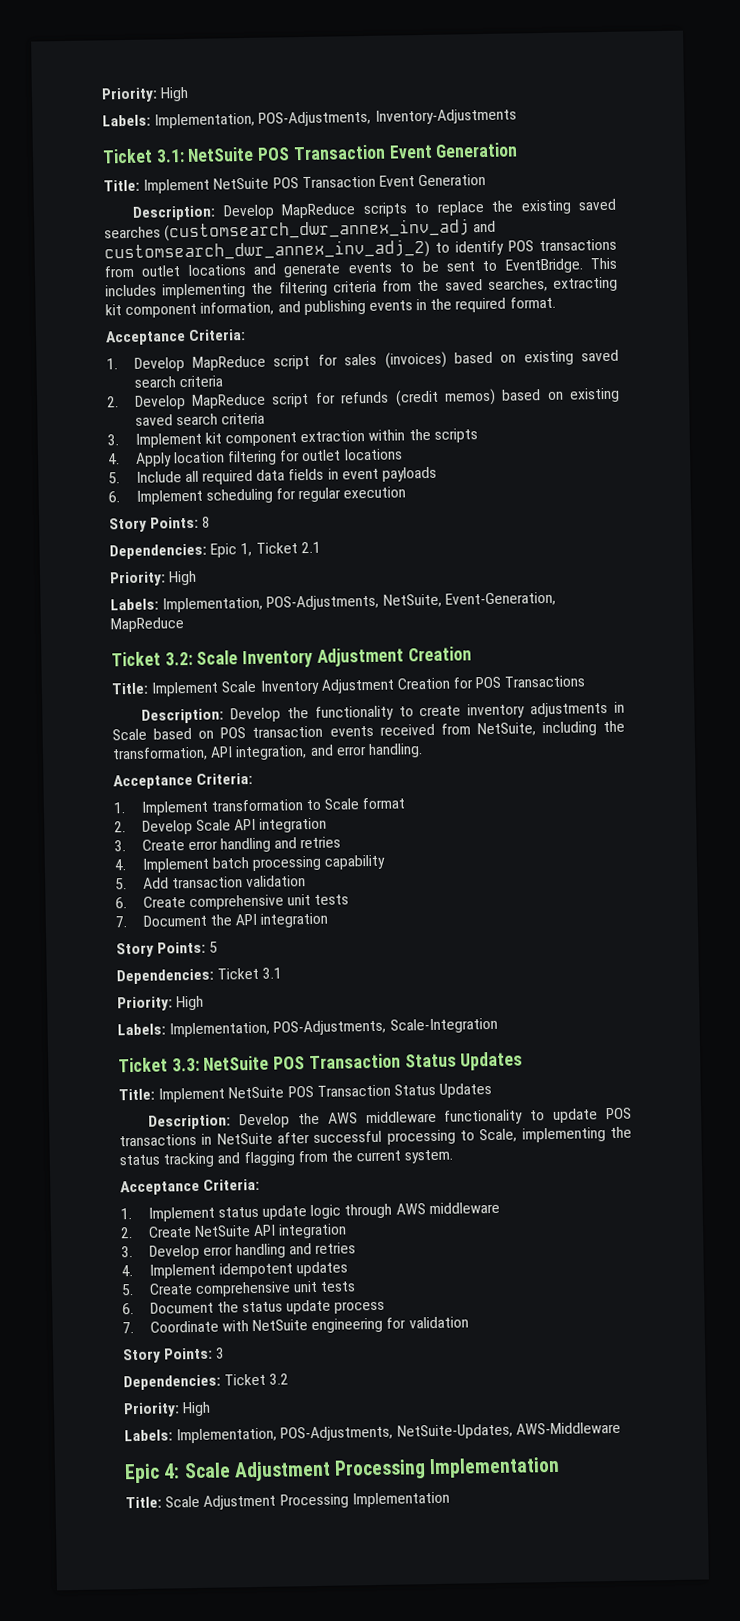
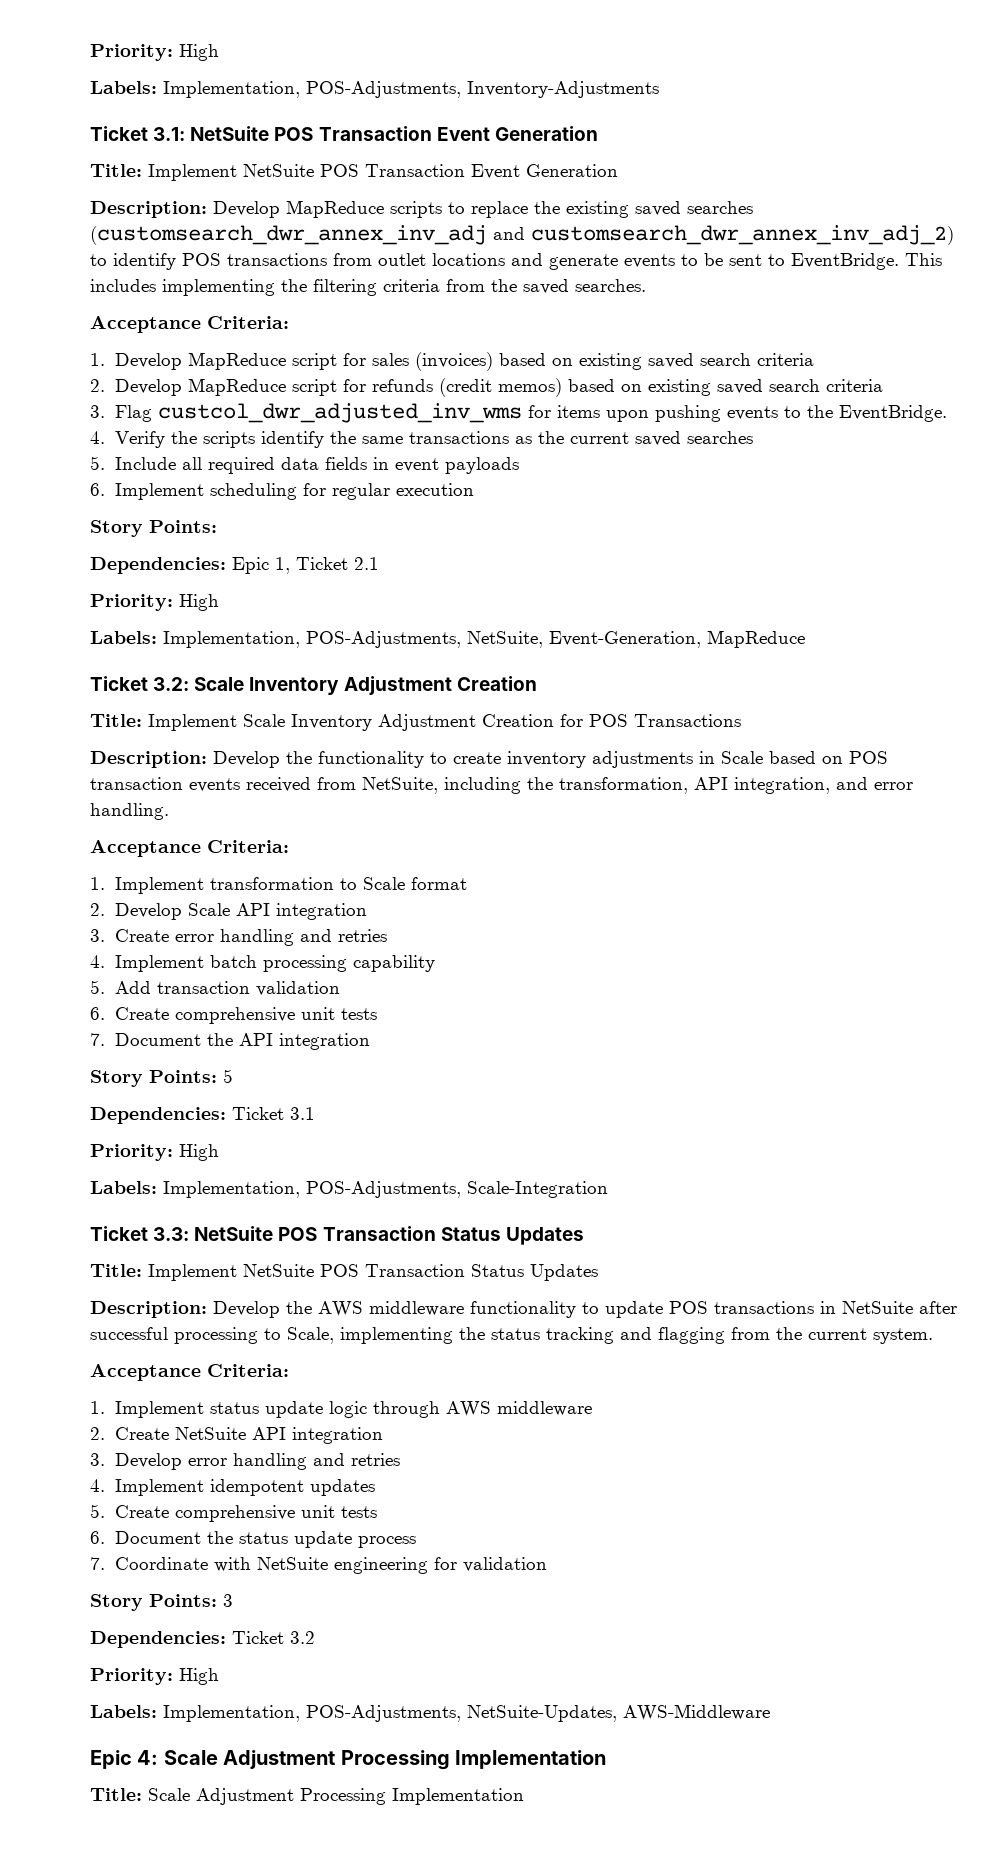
[487,276,618,292] [105,296,556,319] searches, extracting kit component information, and publishing events in the required format. -> [575,279,646,292] searches.
[134,428,478,448] [107,448,403,467] Implement kit component extraction within the scripts // 4. Apply location filtering for outlet locations -> [114,403,947,423] [90,431,753,448] Flag custcol_dwr_adjusted_inv_wms for items upon pushing events to the EventBridge. // 4. Verify the scripts identify the same transactions as the current saved searches
[202,516,212,528] 8 -> (217, 526) none

